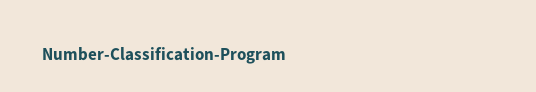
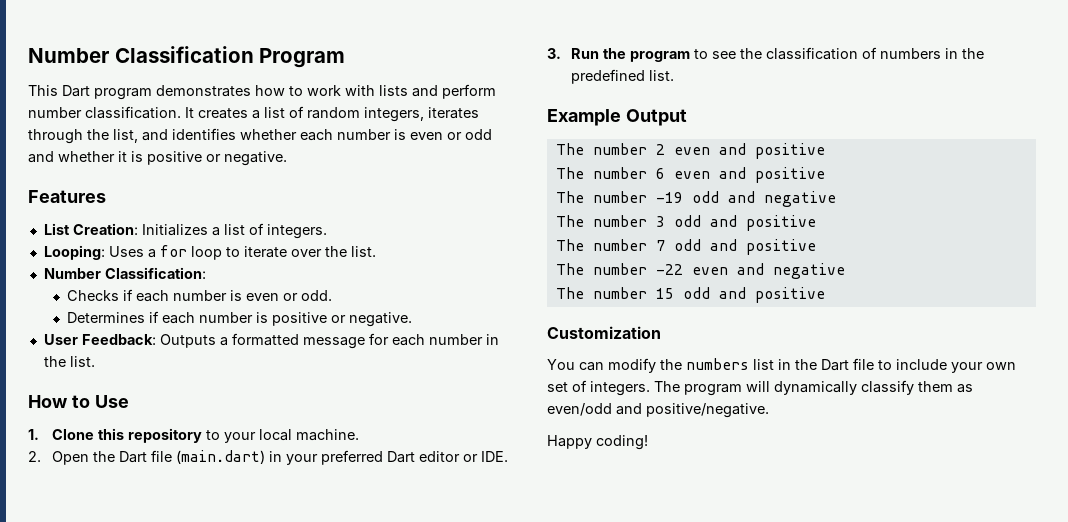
[42,47,286,64] Number-Classification-Program -> [28,46,346,68] [28,84,496,100] [28,106,479,122] [28,128,492,144] [28,151,287,166] [28,190,106,203] [43,223,327,239] [43,245,376,260] [43,267,206,279] [67,289,333,302] [67,311,413,327] [43,333,499,349] [43,356,95,367] [28,395,129,408] [28,428,359,443] [28,450,508,465] [547,47,984,62] [570,69,674,84] [547,109,687,126] [555,143,825,159] [555,167,825,183] [555,191,836,207] [555,215,816,231] [555,239,816,255] [555,263,845,279] [555,287,825,303] [547,326,661,339] [547,358,1016,373] [547,380,973,396] [547,403,769,418] [547,435,648,450] Number Classification Program // This Dart program demonstrates how to work with lists and perform number classification. It creates a list of random integers, iterates through the list, and identifies whether each number is even or odd and whether it is positive or negative. // Features // List Creation: Initializes a list of integers. // Looping: Uses a for loop to iterate over the list. // Number Classification: // Checks if each number is even or odd. // Determines if each number is positive or negative. // User Feedback: Outputs a formatted message for each number in the list. // How to Use // 1. Clone this repository to your local machine. // 2. Open the Dart file (main.dart) in your preferred Dart editor or IDE. // 3. Run the program to see the classification of numbers in the predefined list. // Example Output // The number 2 even and positive // The number 6 even and positive // The number -19 odd and negative // The number 3 odd and positive // The number 7 odd and positive // The number -22 even and negative // The number 15 odd and positive // Customization // You can modify the numbers list in the Dart file to include your own set of integers. The program will dynamically classify them as even/odd and positive/negative. // Happy coding!

